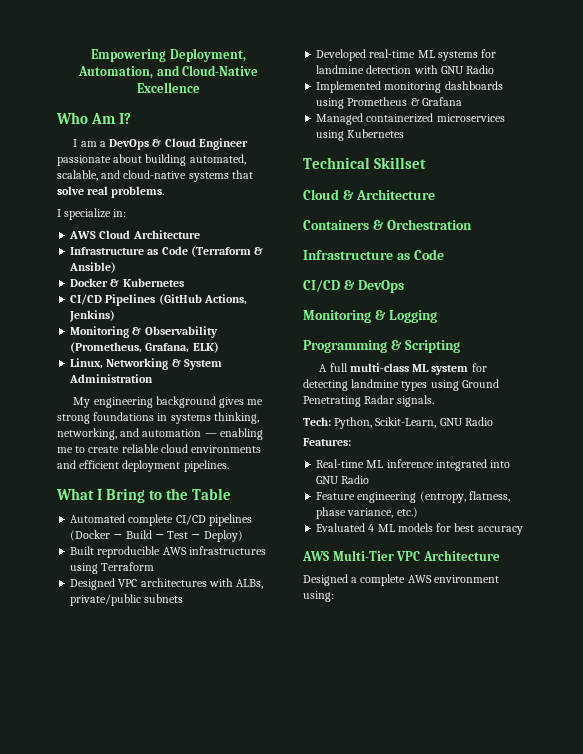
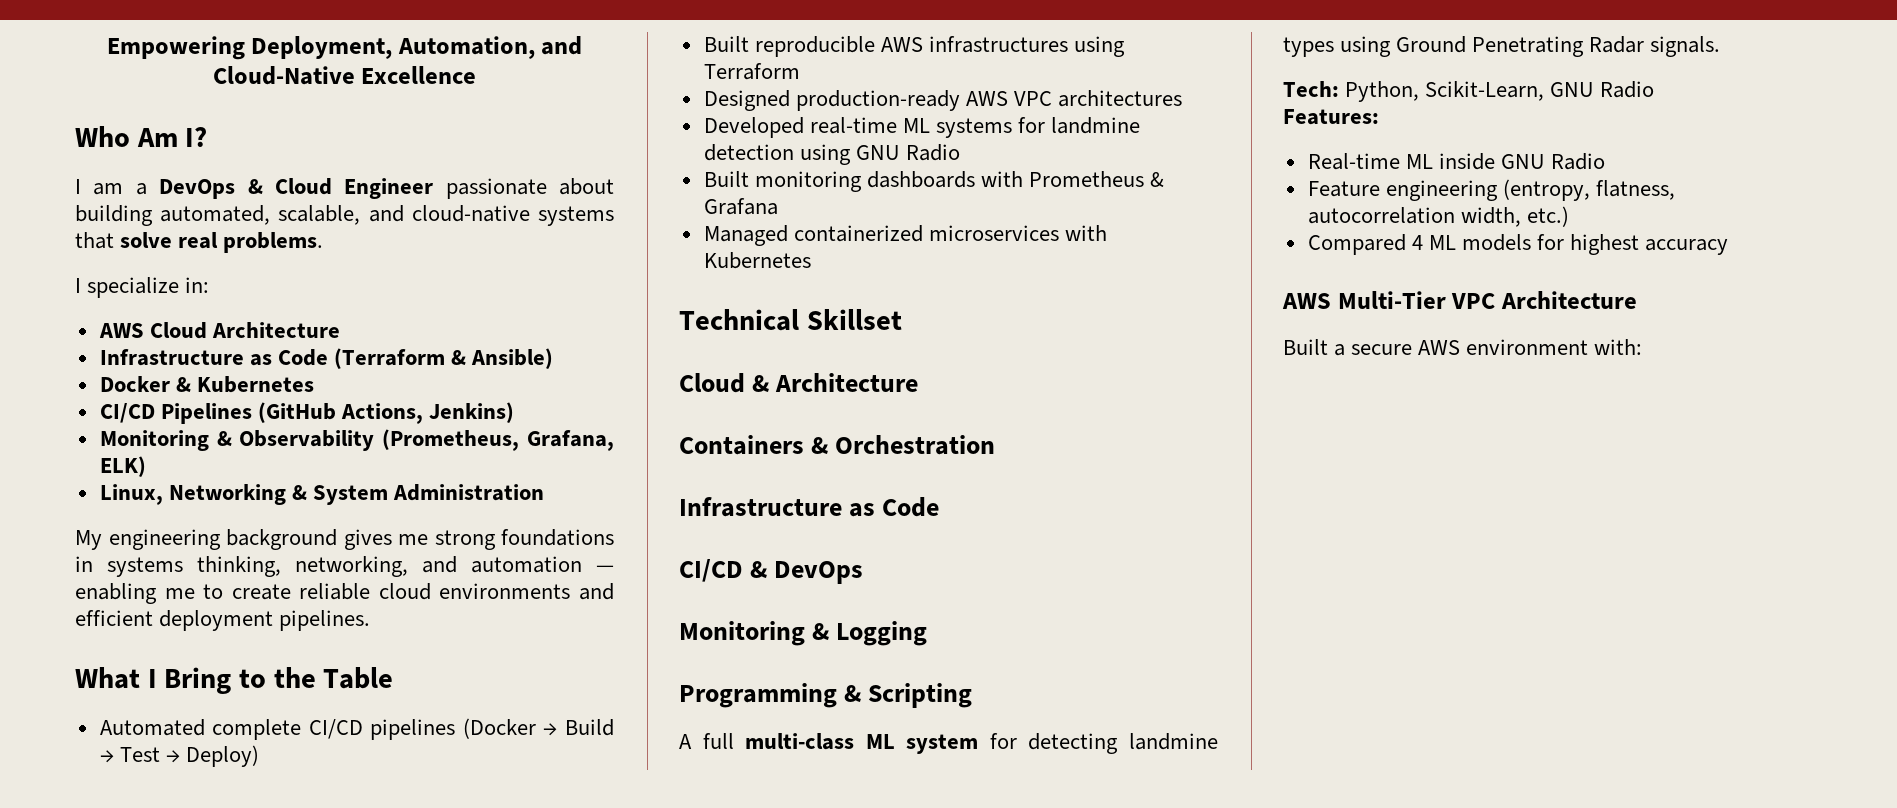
(116, 584) none -> [795,90,1008,111] production-ready AWS
[208,578,264,589] [70,594,184,606] with ALBs, private/public subnets -> (1183, 98) none
[413,65,495,74] [316,81,382,93] with GNU Radio // Implemented -> [799,144,960,165] [703,171,749,187] using GNU Radio // Built
[316,98,345,109] using -> [980,171,1023,187] with
[316,130,345,141] using -> [1064,225,1107,241] with
[386,459,511,471] inference integrated into -> [1438,153,1495,170] inside
[316,507,394,519] phase variance, -> [1307,207,1521,227] autocorrelation width,
[316,523,366,532] Evaluated -> [1307,234,1406,255] Compared
[454,523,475,532] best -> [1570,234,1640,255] highest
[303,574,406,586] Designed a complete -> [1283,339,1413,356] Built a secure
[303,591,334,602] using: -> [1594,339,1643,355] with:

